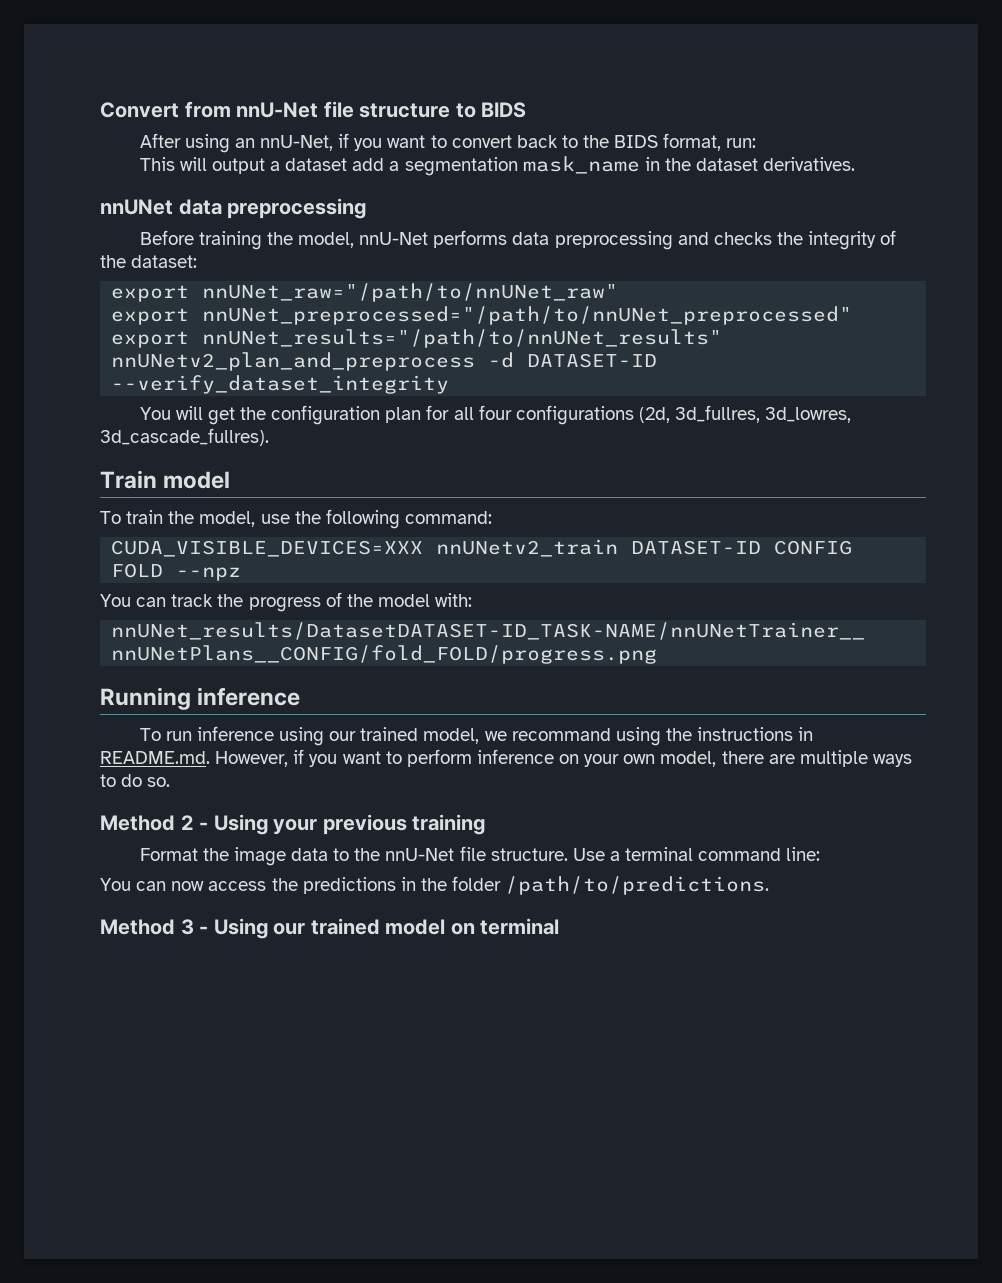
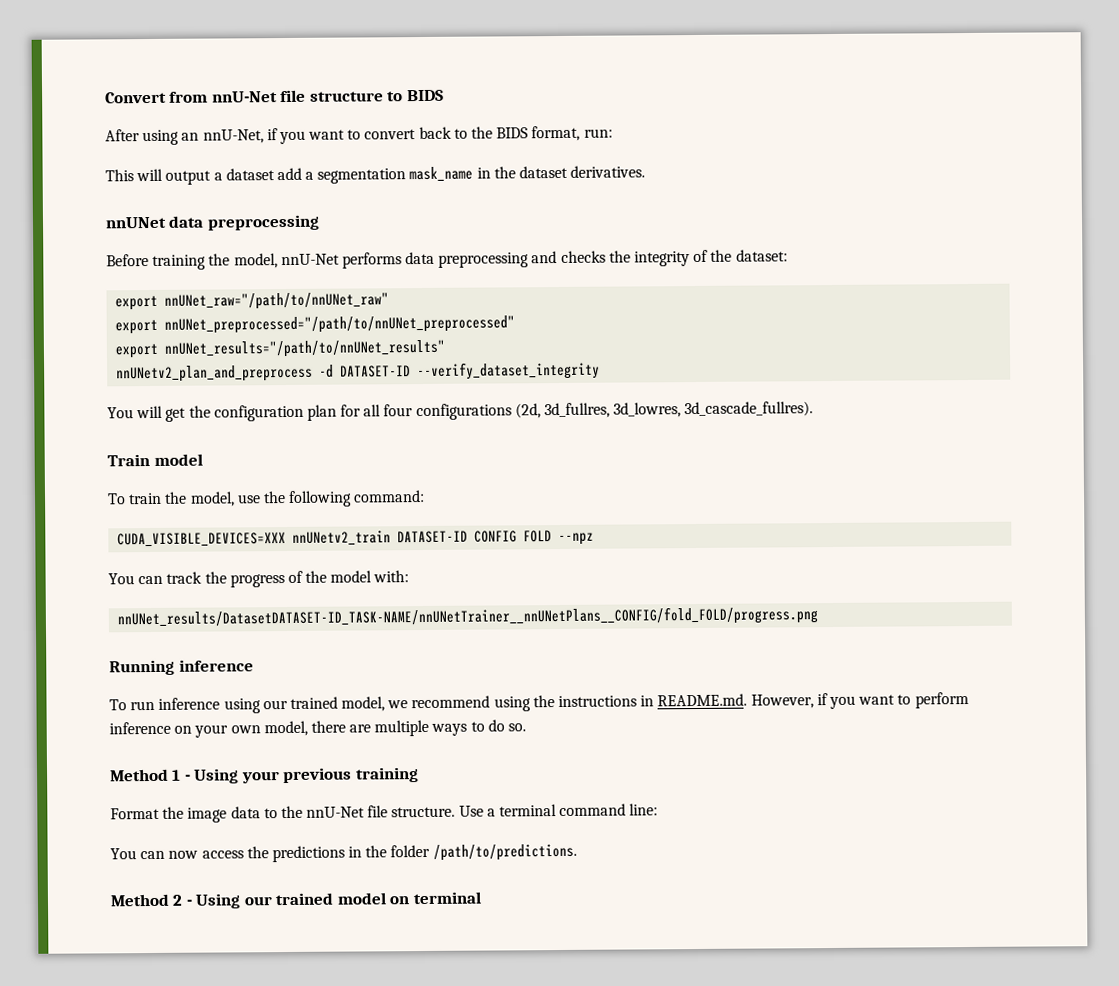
[511,728,611,741] recommand -> [411,695,491,709] recommend
[180,815,194,830] 2 -> [172,769,182,781] 1
[180,919,194,935] 3 -> [172,894,184,906] 2

